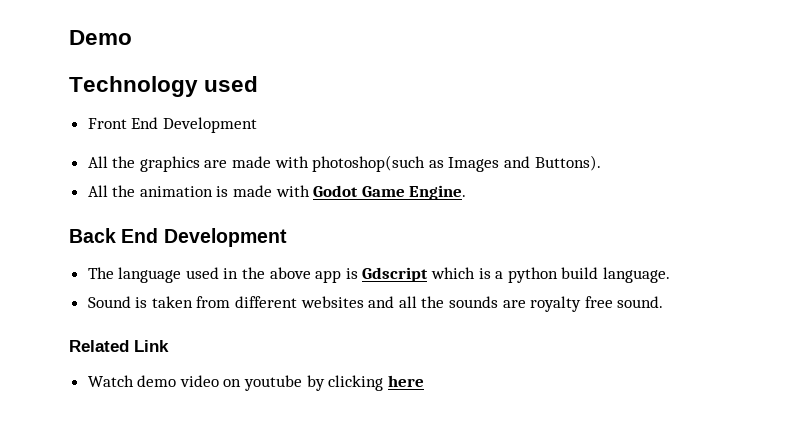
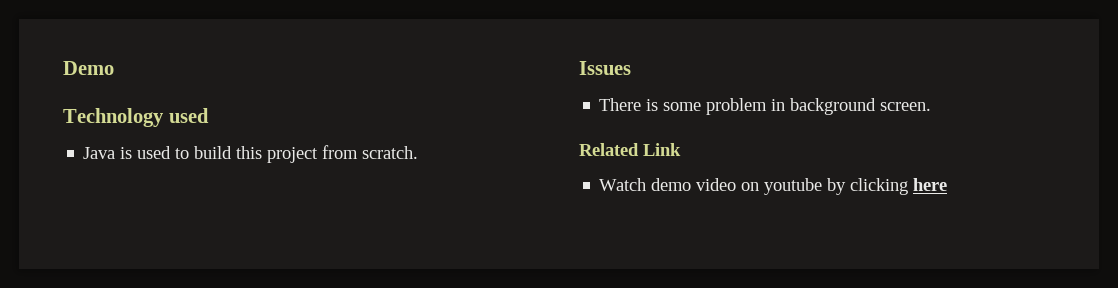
[87,117,257,133] [87,155,601,172] [87,185,467,200] [69,228,287,247] [87,267,670,283] [87,296,664,312] Front End Development // All the graphics are made with photoshop(such as Images and Buttons). // All the animation is made with Godot Game Engine. // Back End Development // The language used in the above app is Gdscript which is a python build language. // Sound is taken from different websites and all the sounds are royalty free sound. -> [83,145,419,163] [579,61,631,75] [599,98,932,115] Java is used to build this project from scratch. // Issues // There is some problem in background screen.

